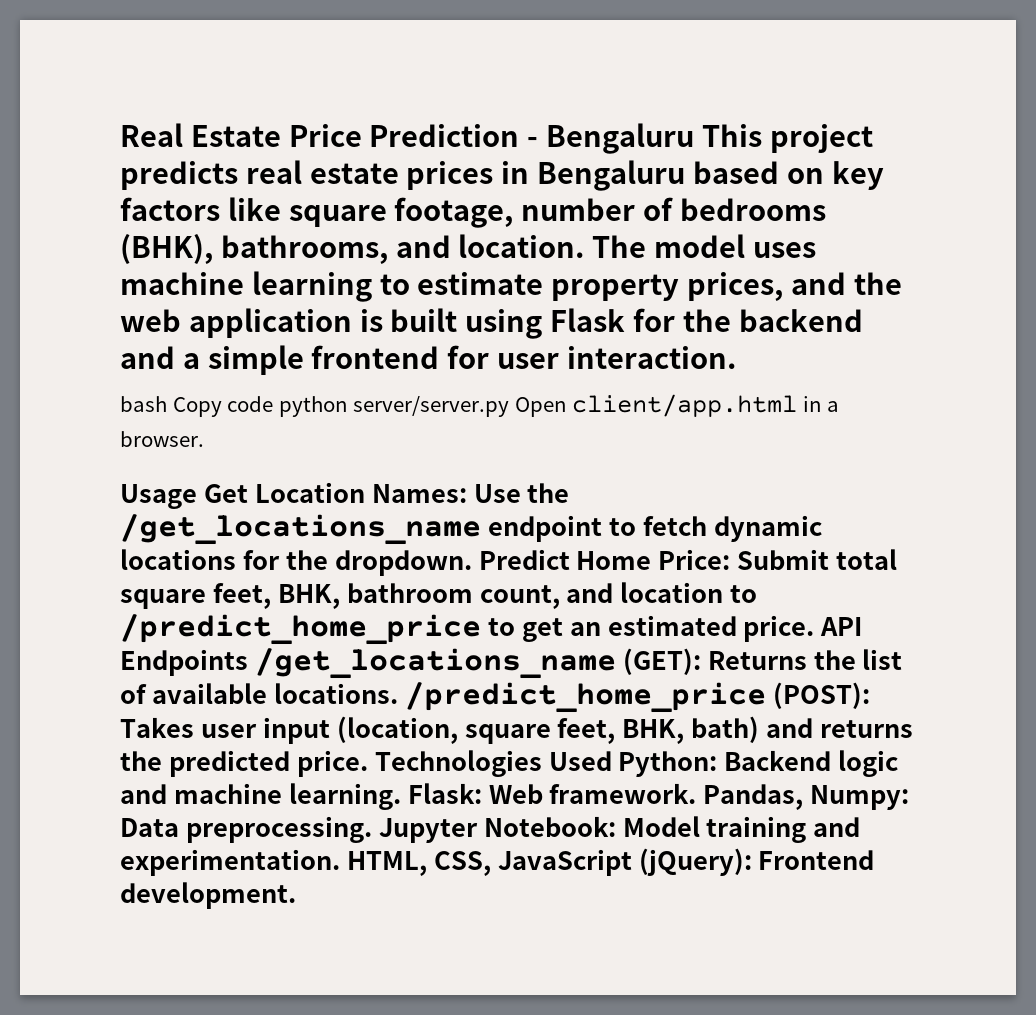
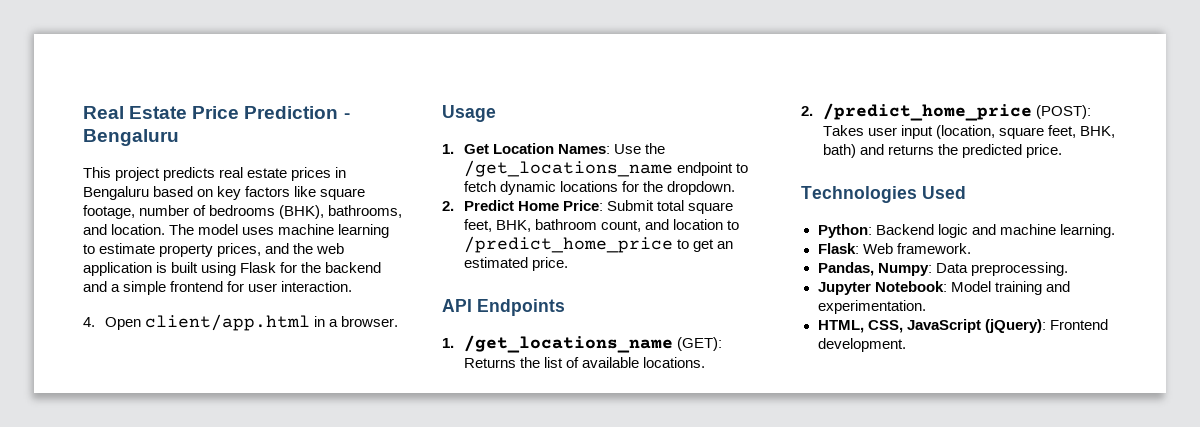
(695, 138) none -> (179, 137) //
[120,396,510,417] bash Copy code python server/server.py -> [83,317,95,327] 4.
(197, 496) none -> [442,144,454,154] // 1.
(472, 563) none -> [442,201,454,211] // 2.
(815, 628) none -> (568, 264) //
(248, 662) none -> [442,338,454,348] // 1.
(398, 693) none -> [801,106,813,116] // 2.
(368, 763) none -> (1062, 151) //
(612, 761) none -> (966, 192) //
(401, 796) none -> (1115, 231) //
(697, 793) none -> (971, 248) //
(372, 829) none -> (1068, 269) //
(340, 862) none -> (926, 307) //

